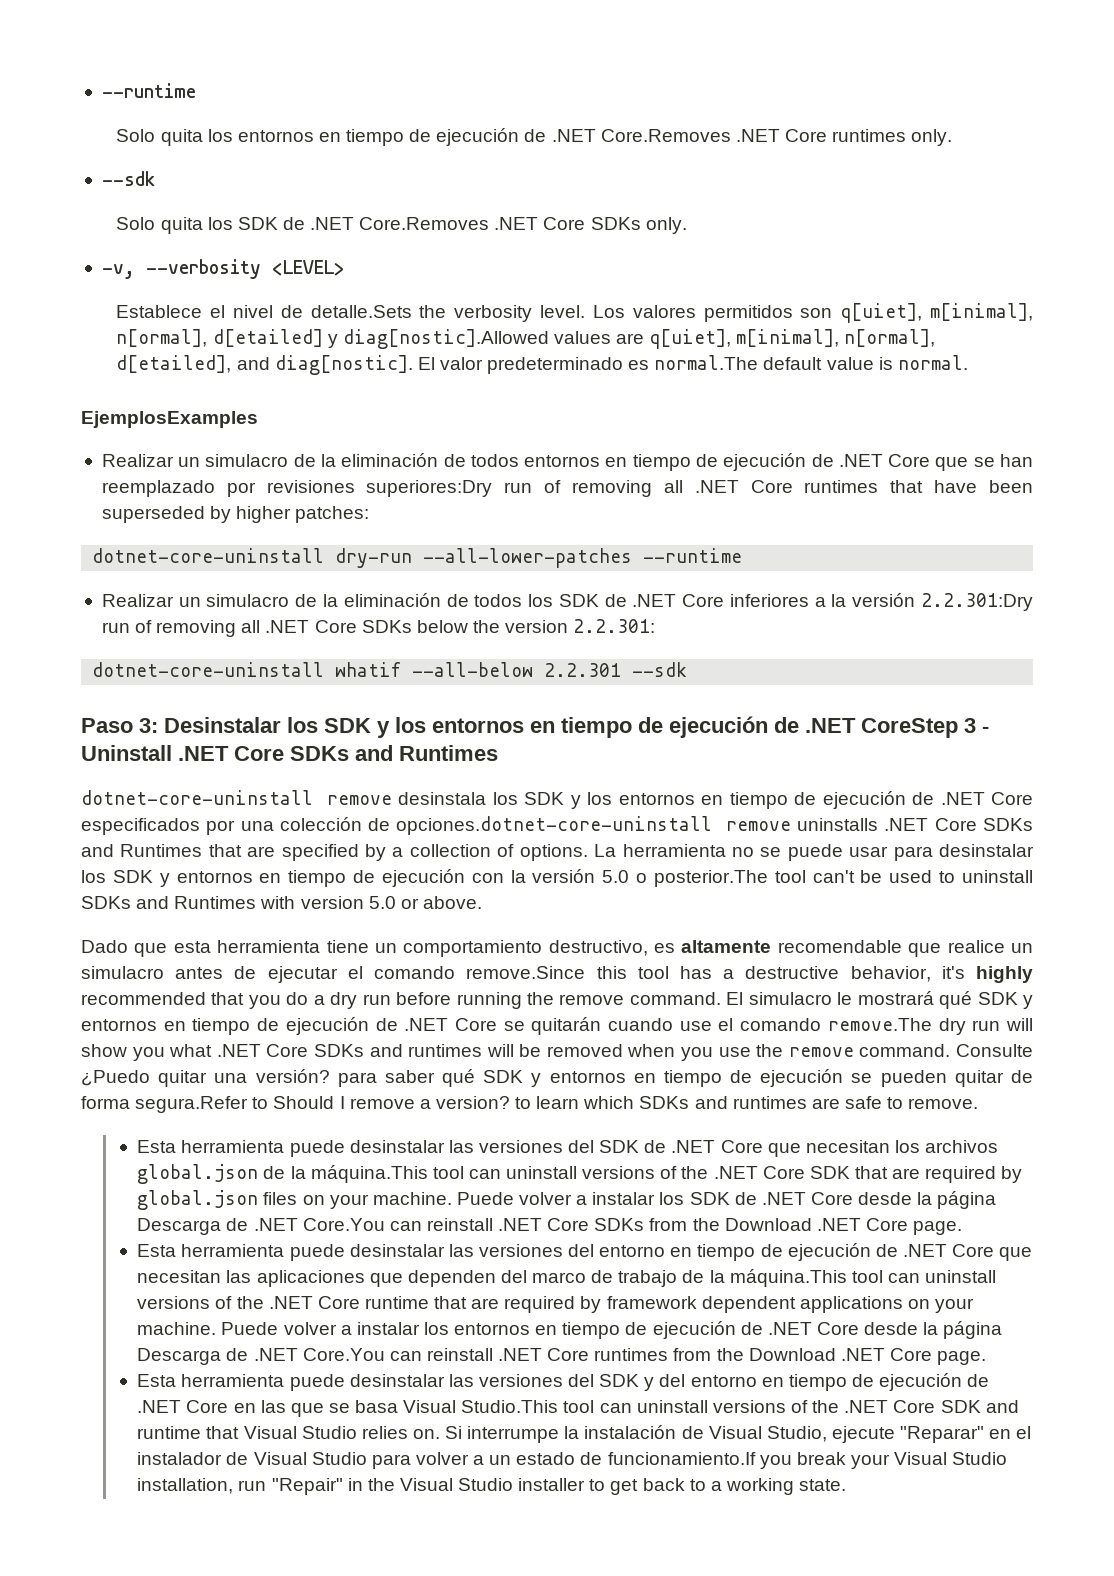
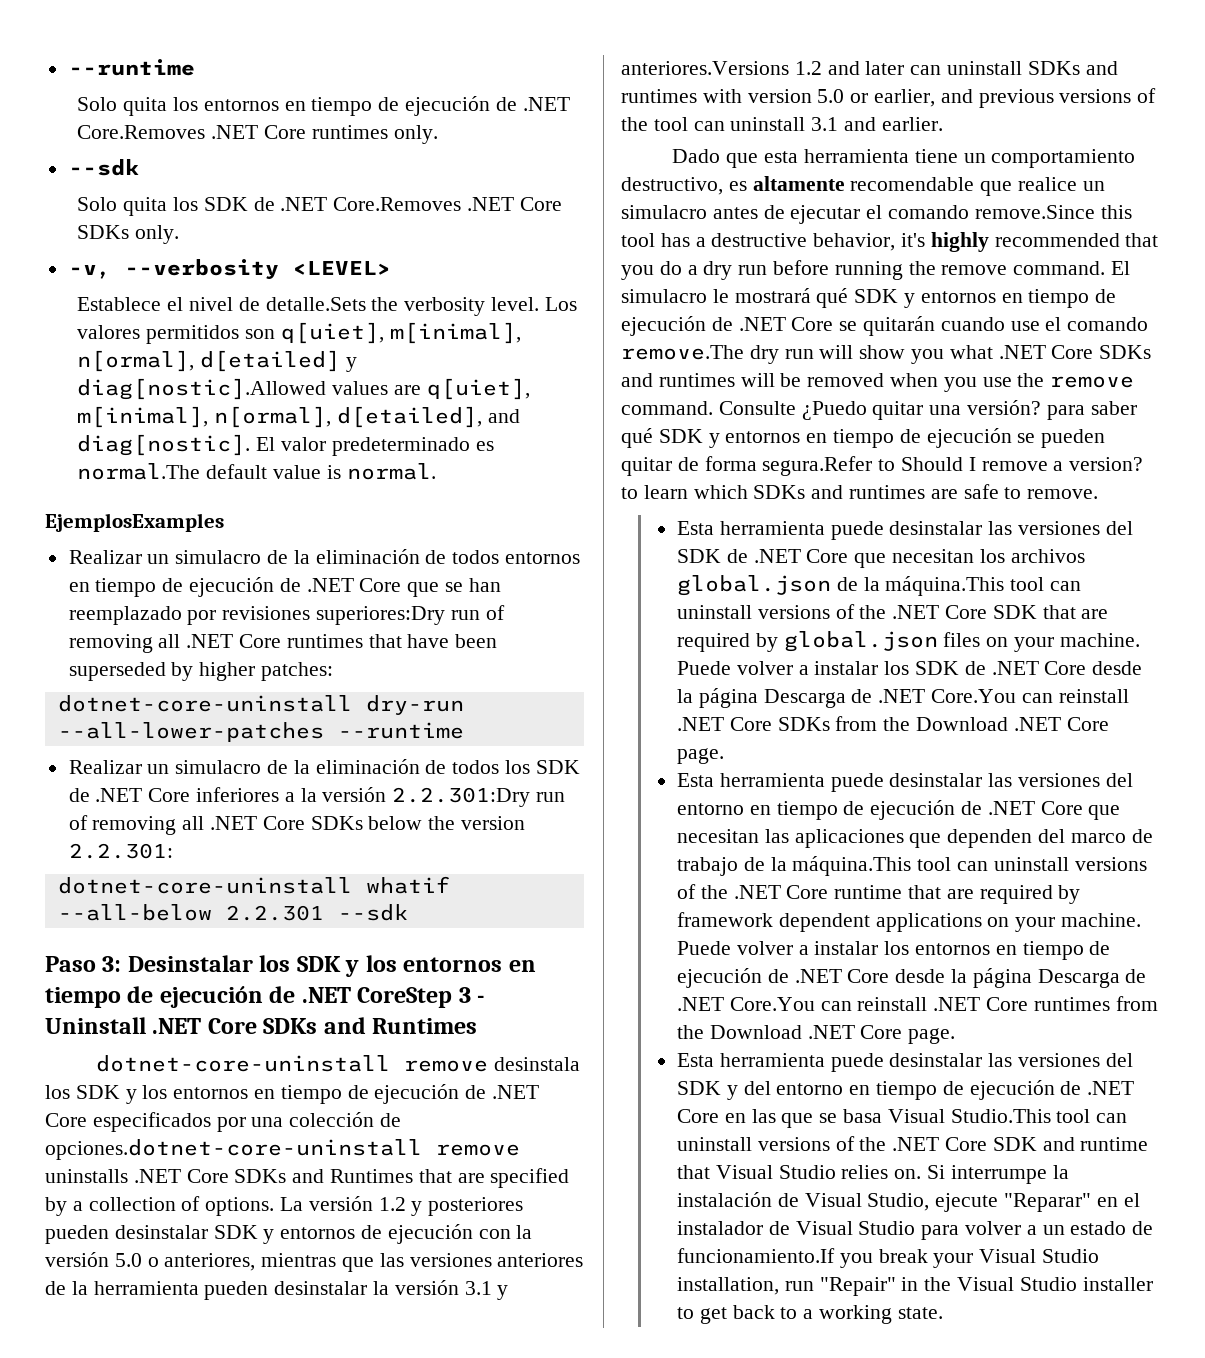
[622,844,1034,861] [81,870,347,887] herramienta no se puede usar para desinstalar los SDK y entornos en tiempo -> [308,1196,524,1216] [45,1225,356,1244] versión 1.2 y posteriores pueden desinstalar SDK y entornos
[653,870,956,887] posterior.The tool can't be used to -> [164,1253,584,1272] [45,1280,509,1300] [621,61,942,75] anteriores, mientras que las versiones anteriores de la herramienta pueden desinstalar la versión 3.1 y anteriores.Versions 1.2 and later can
[174,896,257,909] Runtimes -> [621,89,697,103] runtimes
[422,896,482,909] above. -> [874,88,1157,108] [621,117,943,131] earlier, and previous versions of the tool can uninstall 3.1 and earlier.

